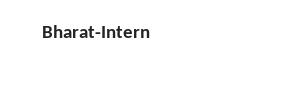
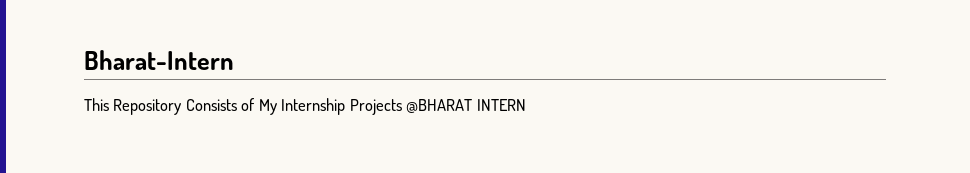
(150, 31) none -> [84,98,526,115] // This Repository Consists of My Internship Projects @BHARAT INTERN

